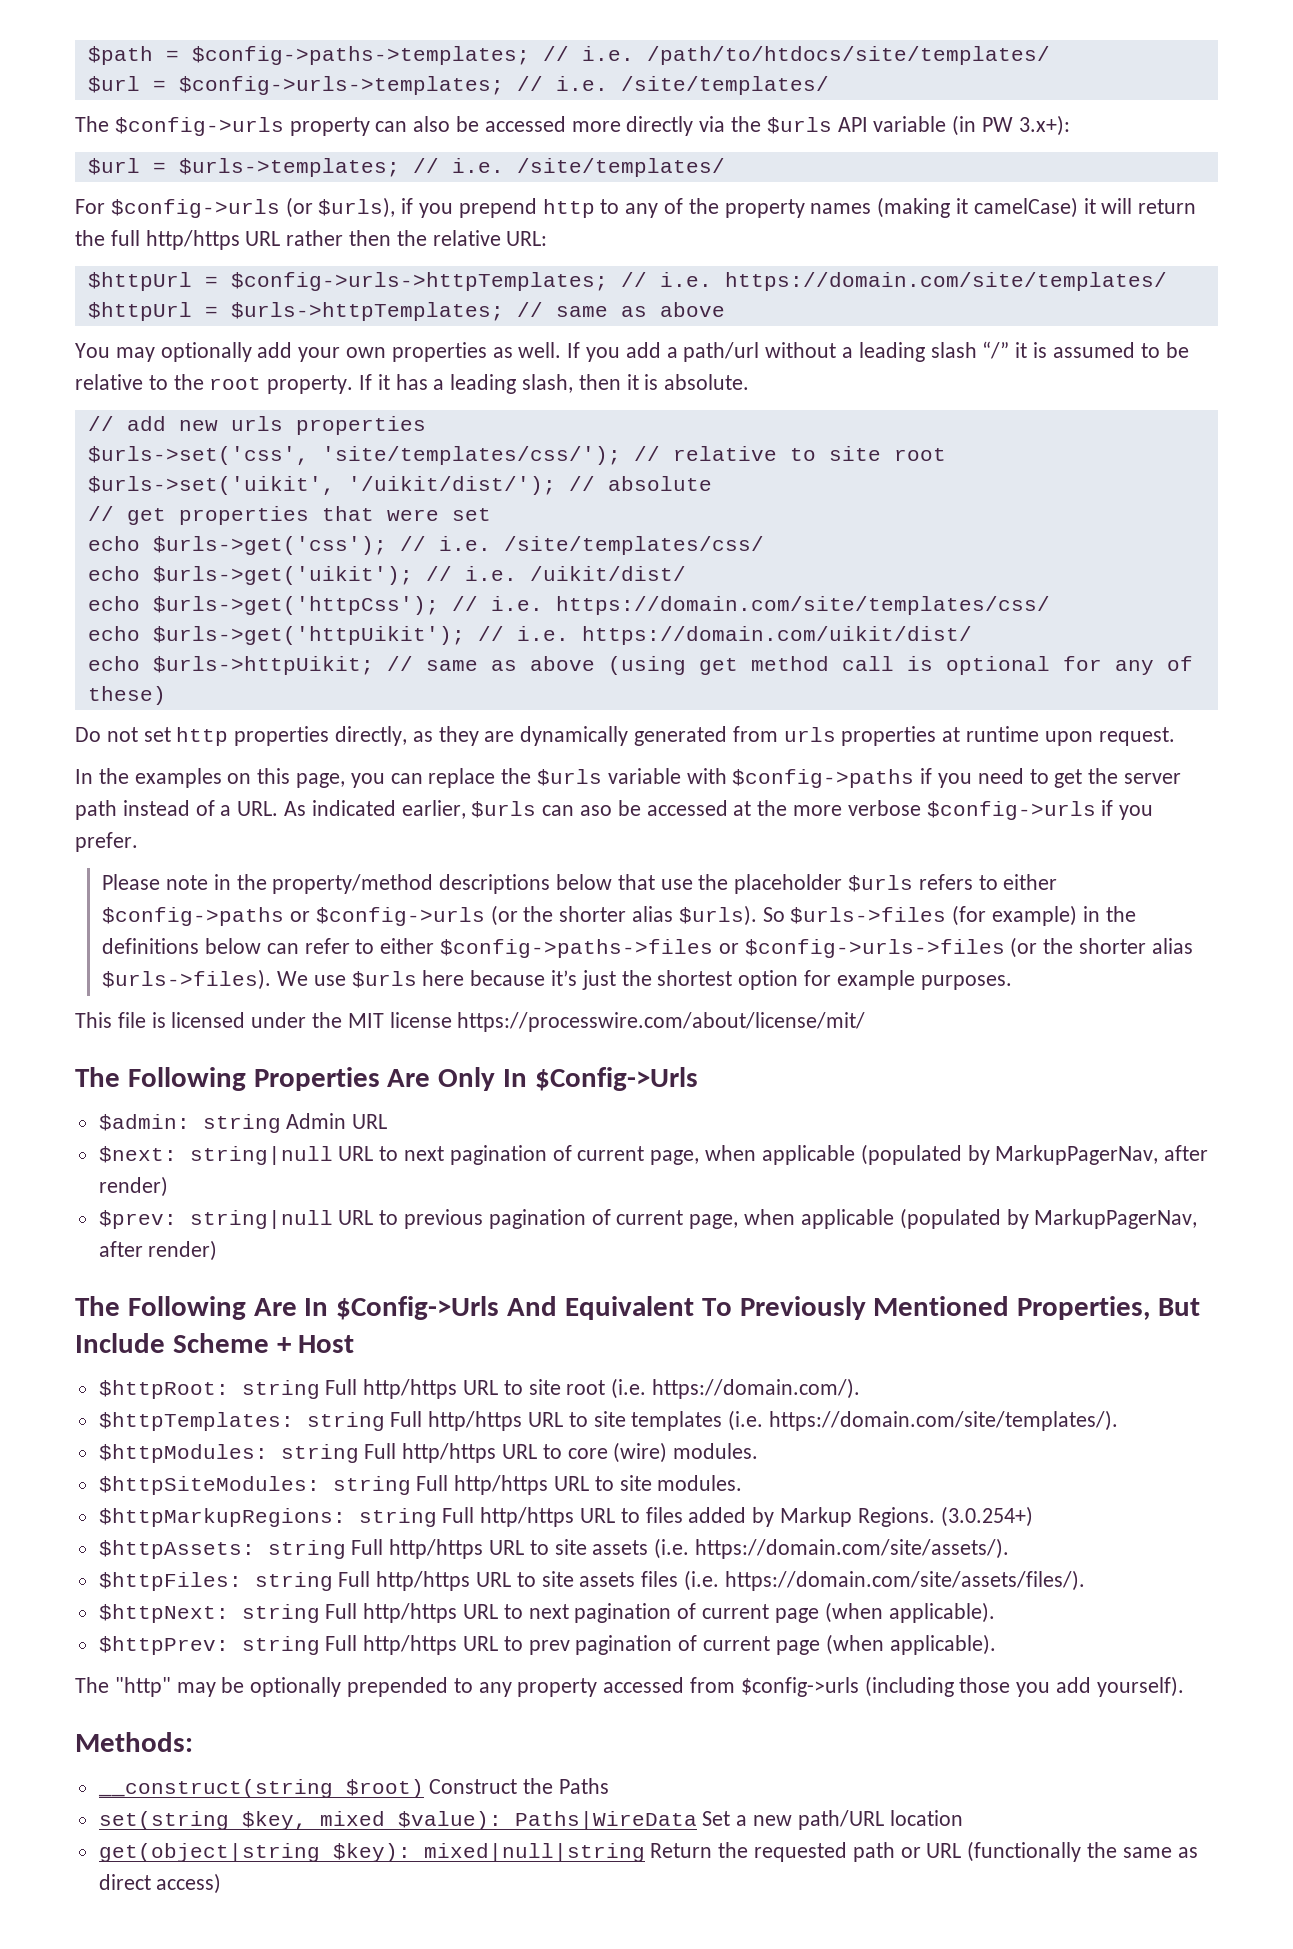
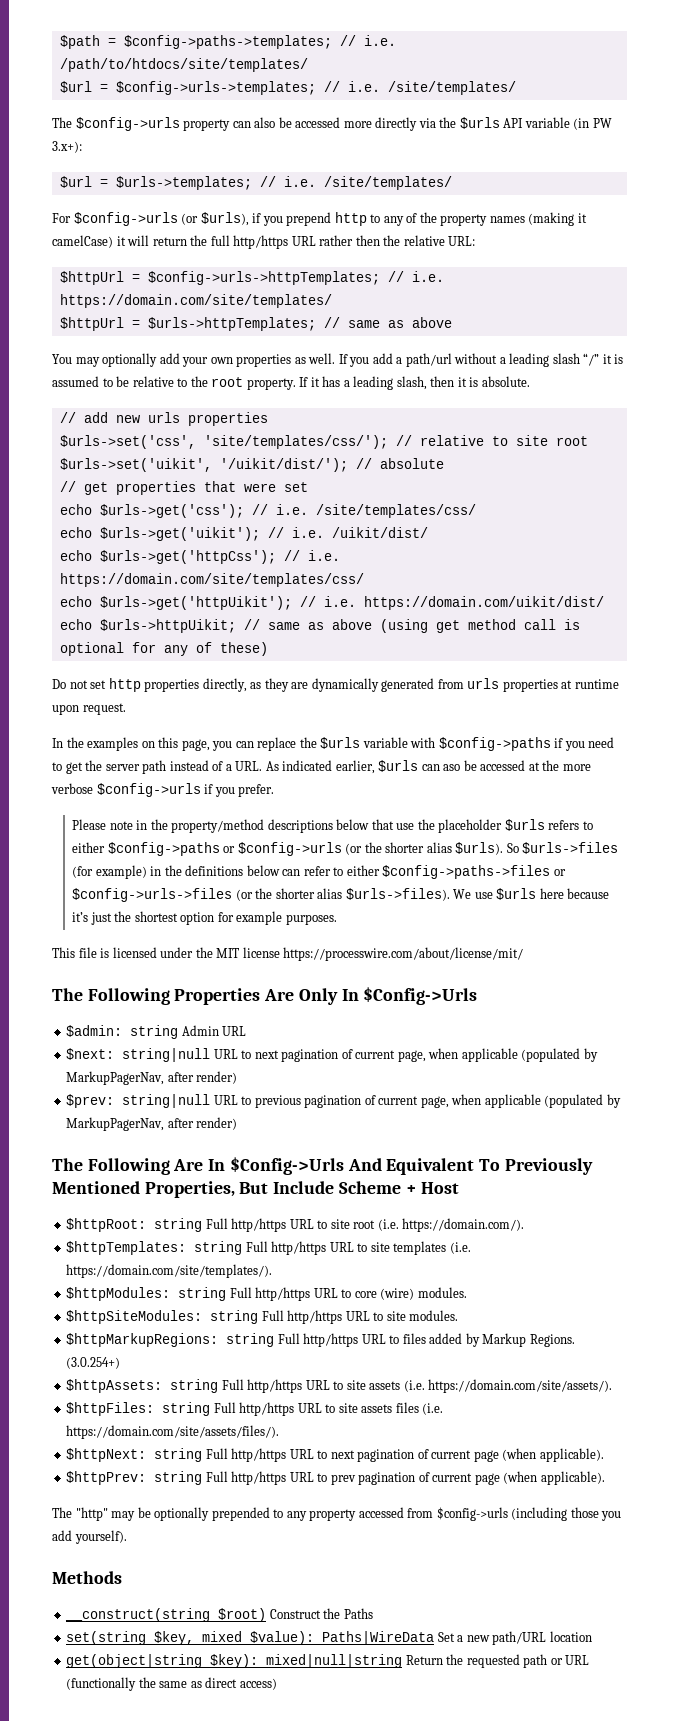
[75,1732,193,1752] Methods: -> [52,1571,122,1584] Methods

